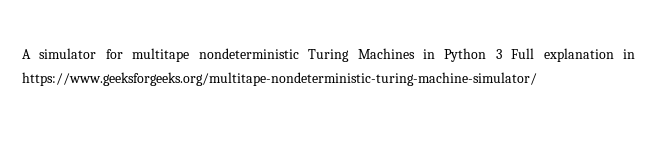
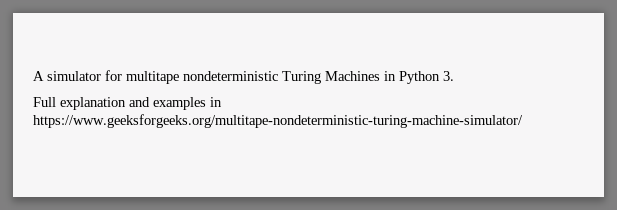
[495,49,502,59] 3 -> [443,71,454,81] 3. //
(614, 55) none -> [129,97,206,110] and examples

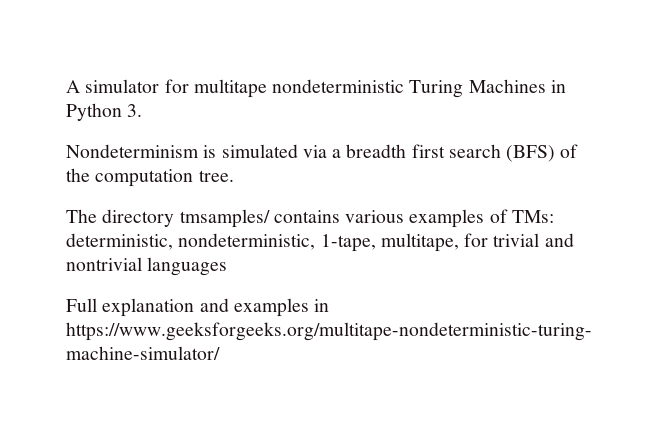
(454, 76) none -> [66,144,579,162] [66,168,234,187] [66,209,554,228] [66,233,574,252] [66,257,228,276] // Nondeterminism is simulated via a breadth first search (BFS) of the computation tree. // The directory tmsamples/ contains various examples of TMs: deterministic, nondeterministic, 1-tape, multitape, for trivial and nontrivial languages

